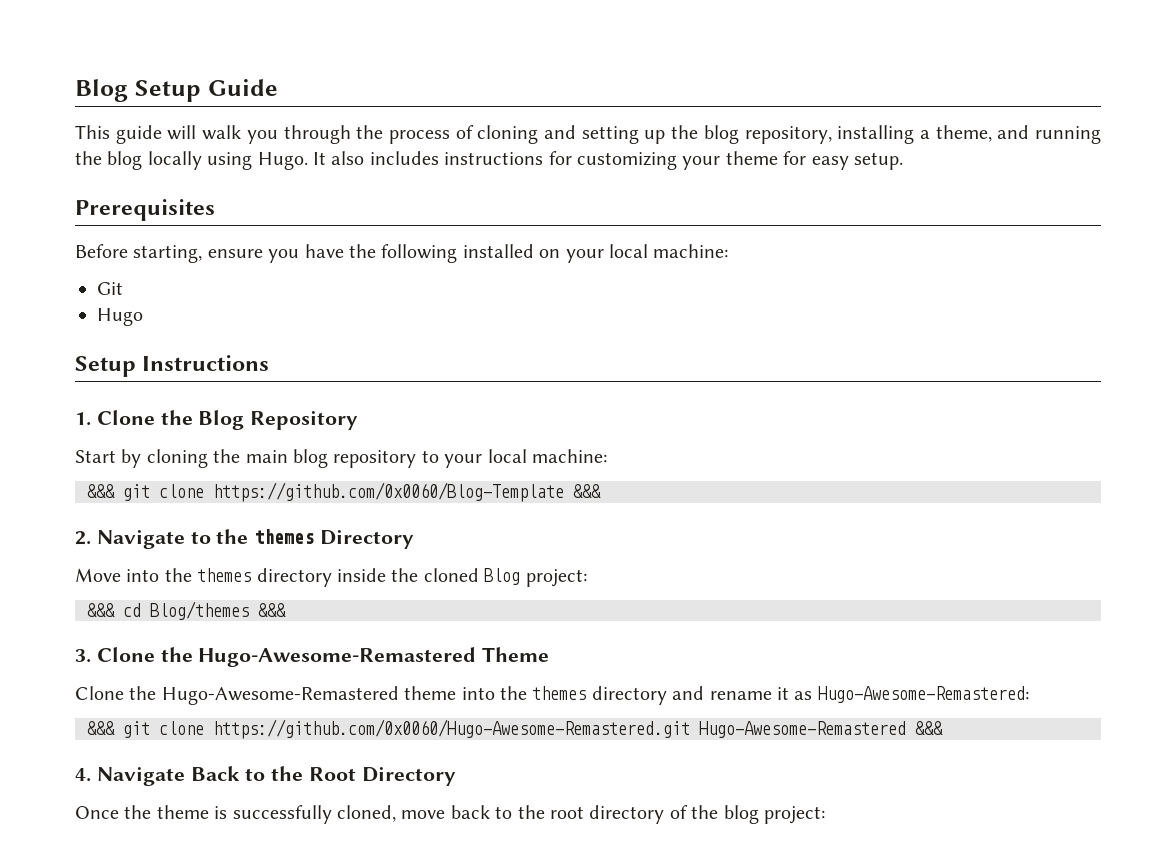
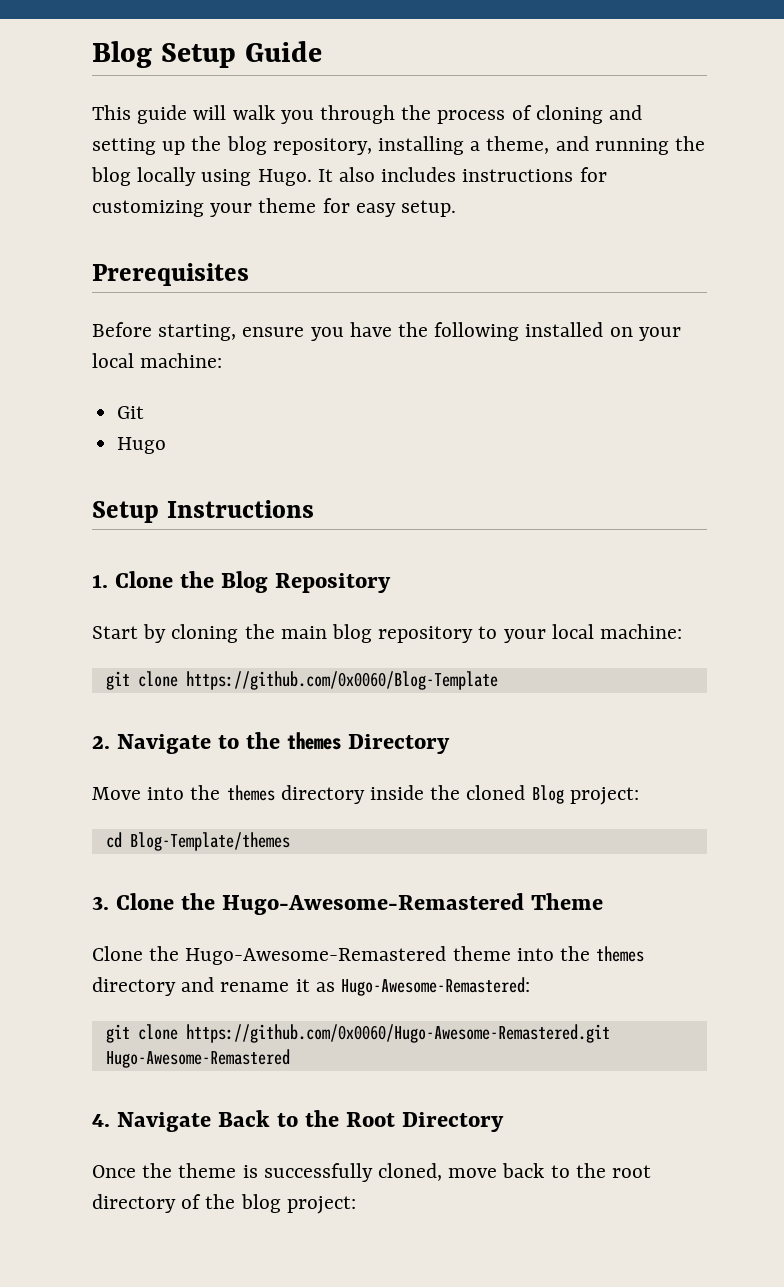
[87,484,115,498] &&& -> (683, 631) none
[573,484,601,498] &&& -> (498, 680) none
[87,601,286,620] &&& cd Blog/themes &&& -> [105,832,290,851] cd Blog-Template/themes
[87,721,115,735] &&& -> (531, 986) none
[915,721,943,735] &&& -> (290, 1058) none

